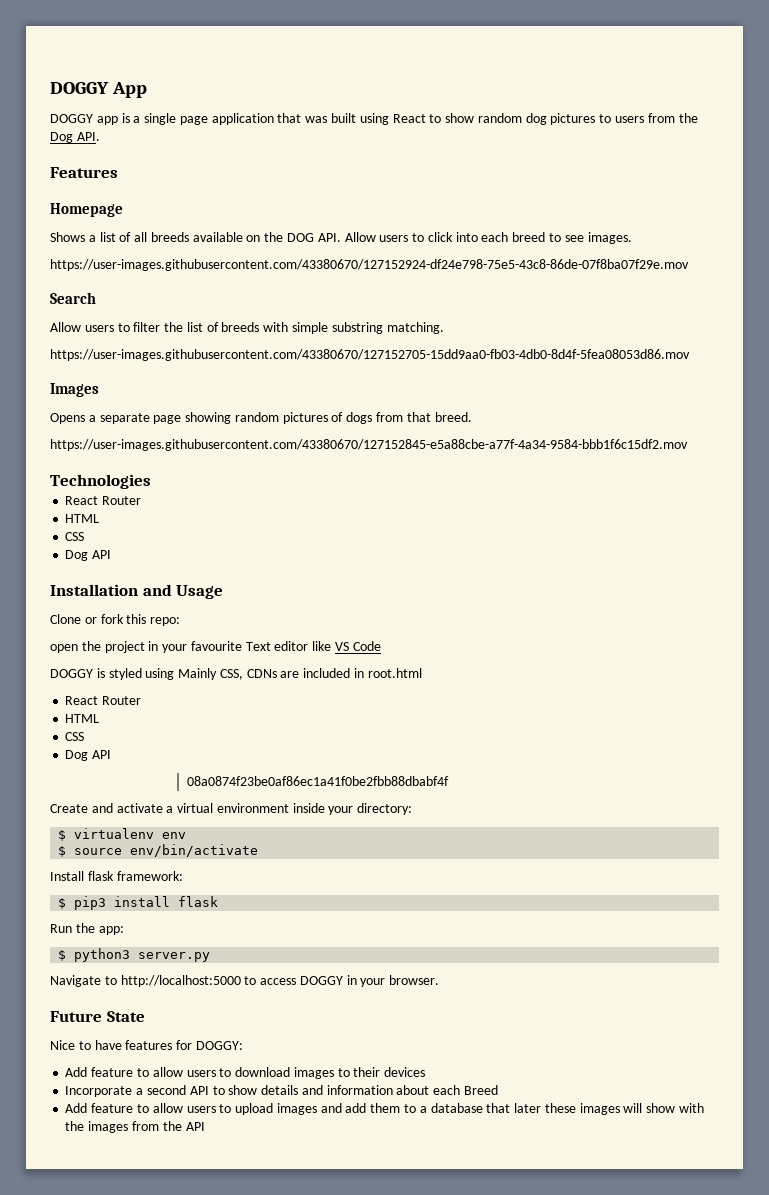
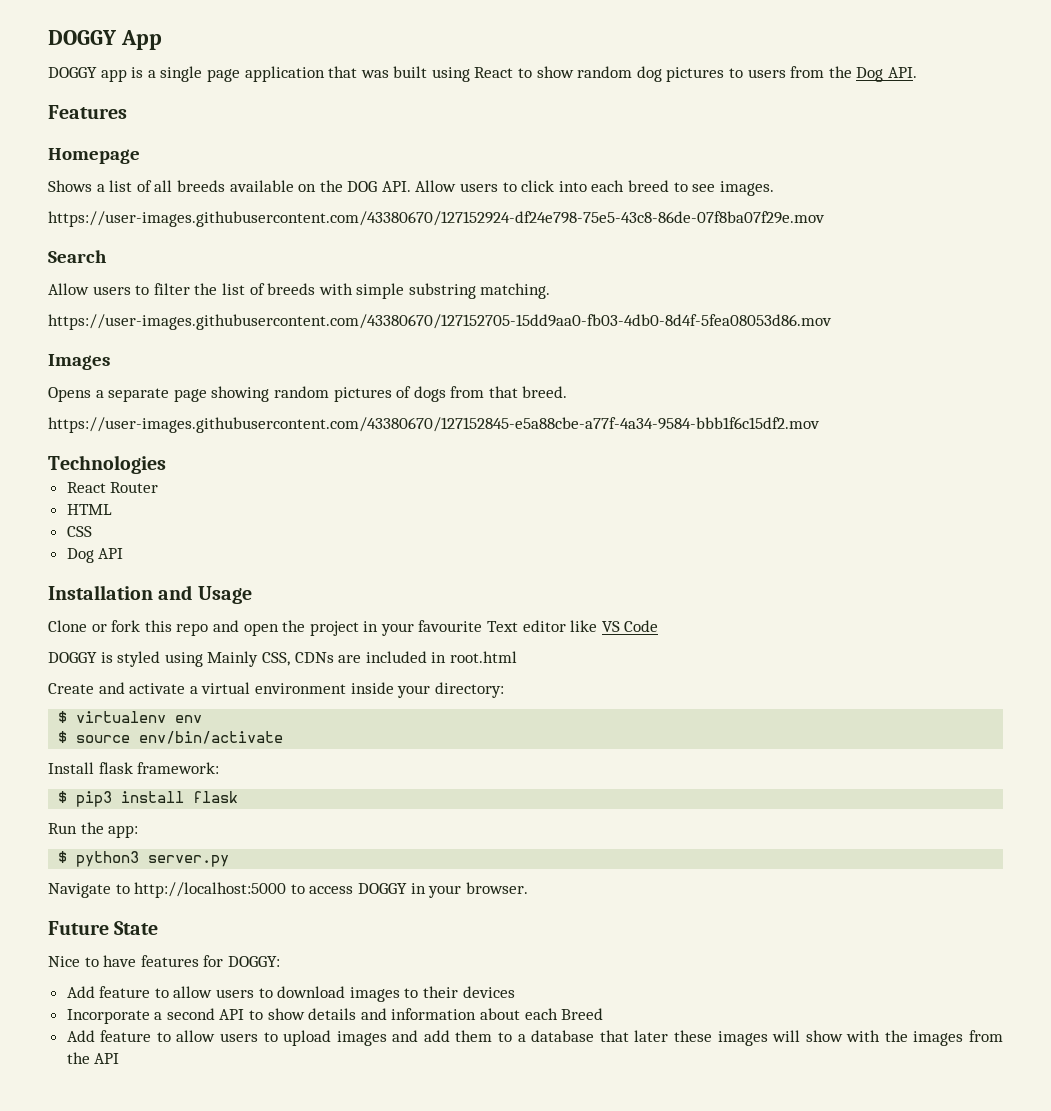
[150,617,181,626] repo: // -> [176,620,239,636] repo and
[65,696,142,705] [65,714,100,723] [65,732,85,741] [65,750,112,761] [187,776,450,786] // React Router // HTML // CSS // Dog API // 08a0874f23be0af86ec1a41f0be2fbb88dbabf4f -> (517, 657) none

